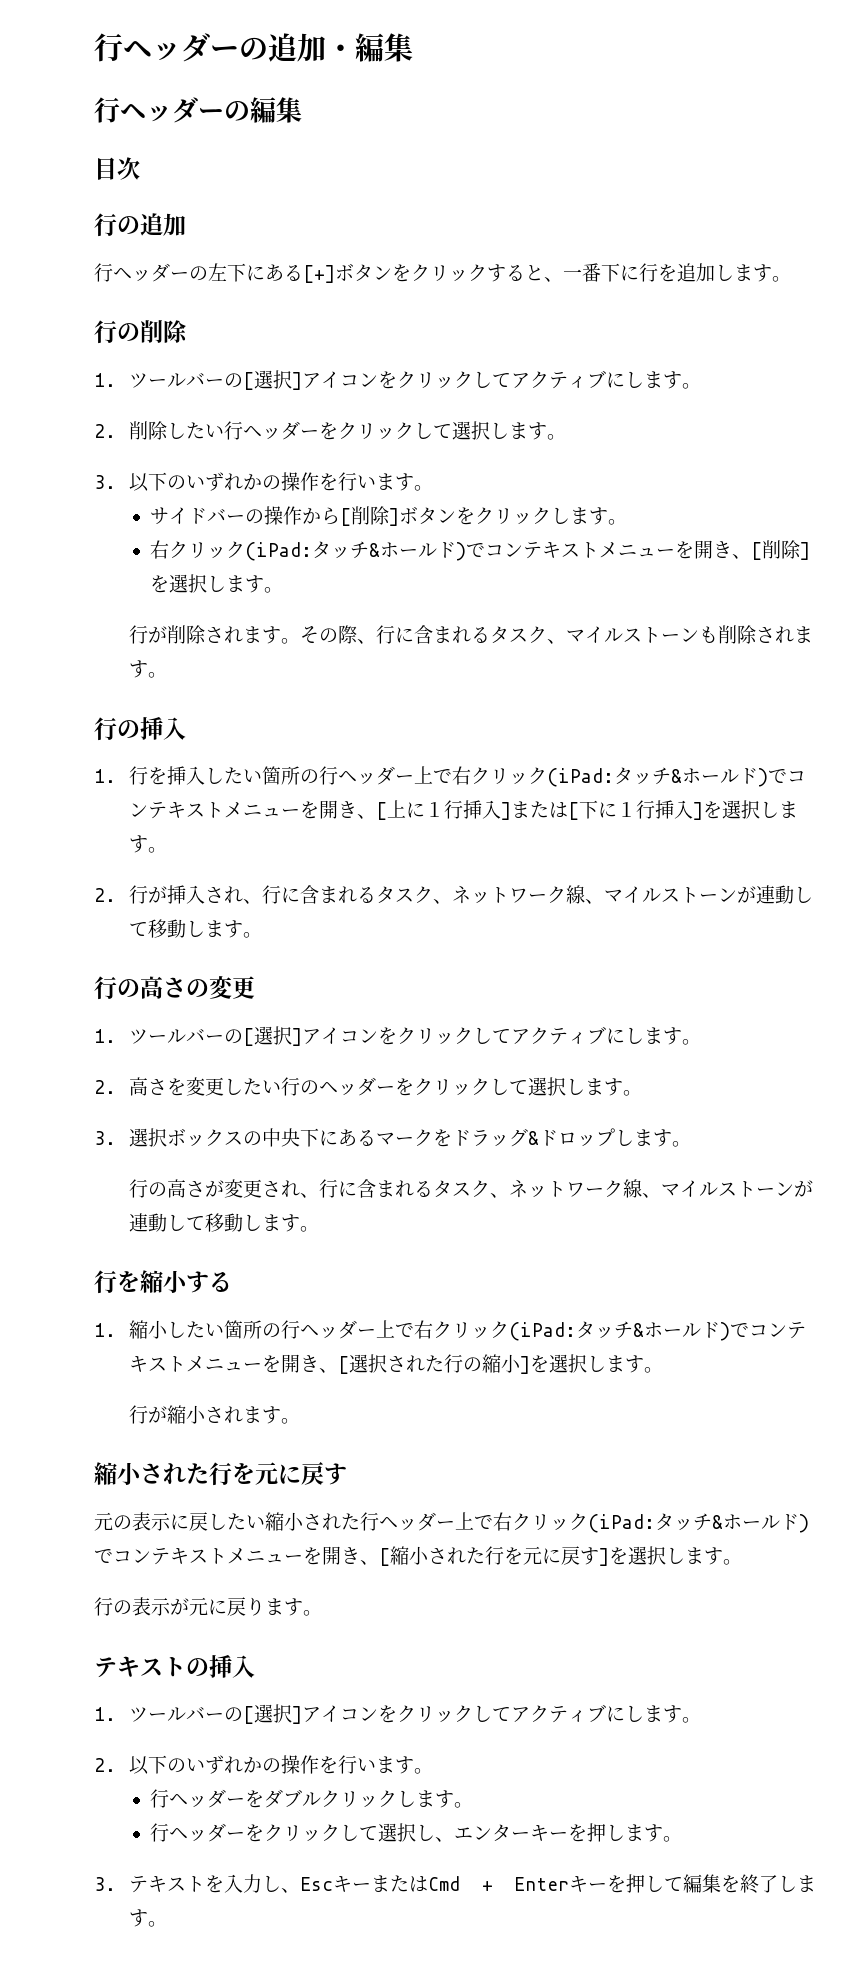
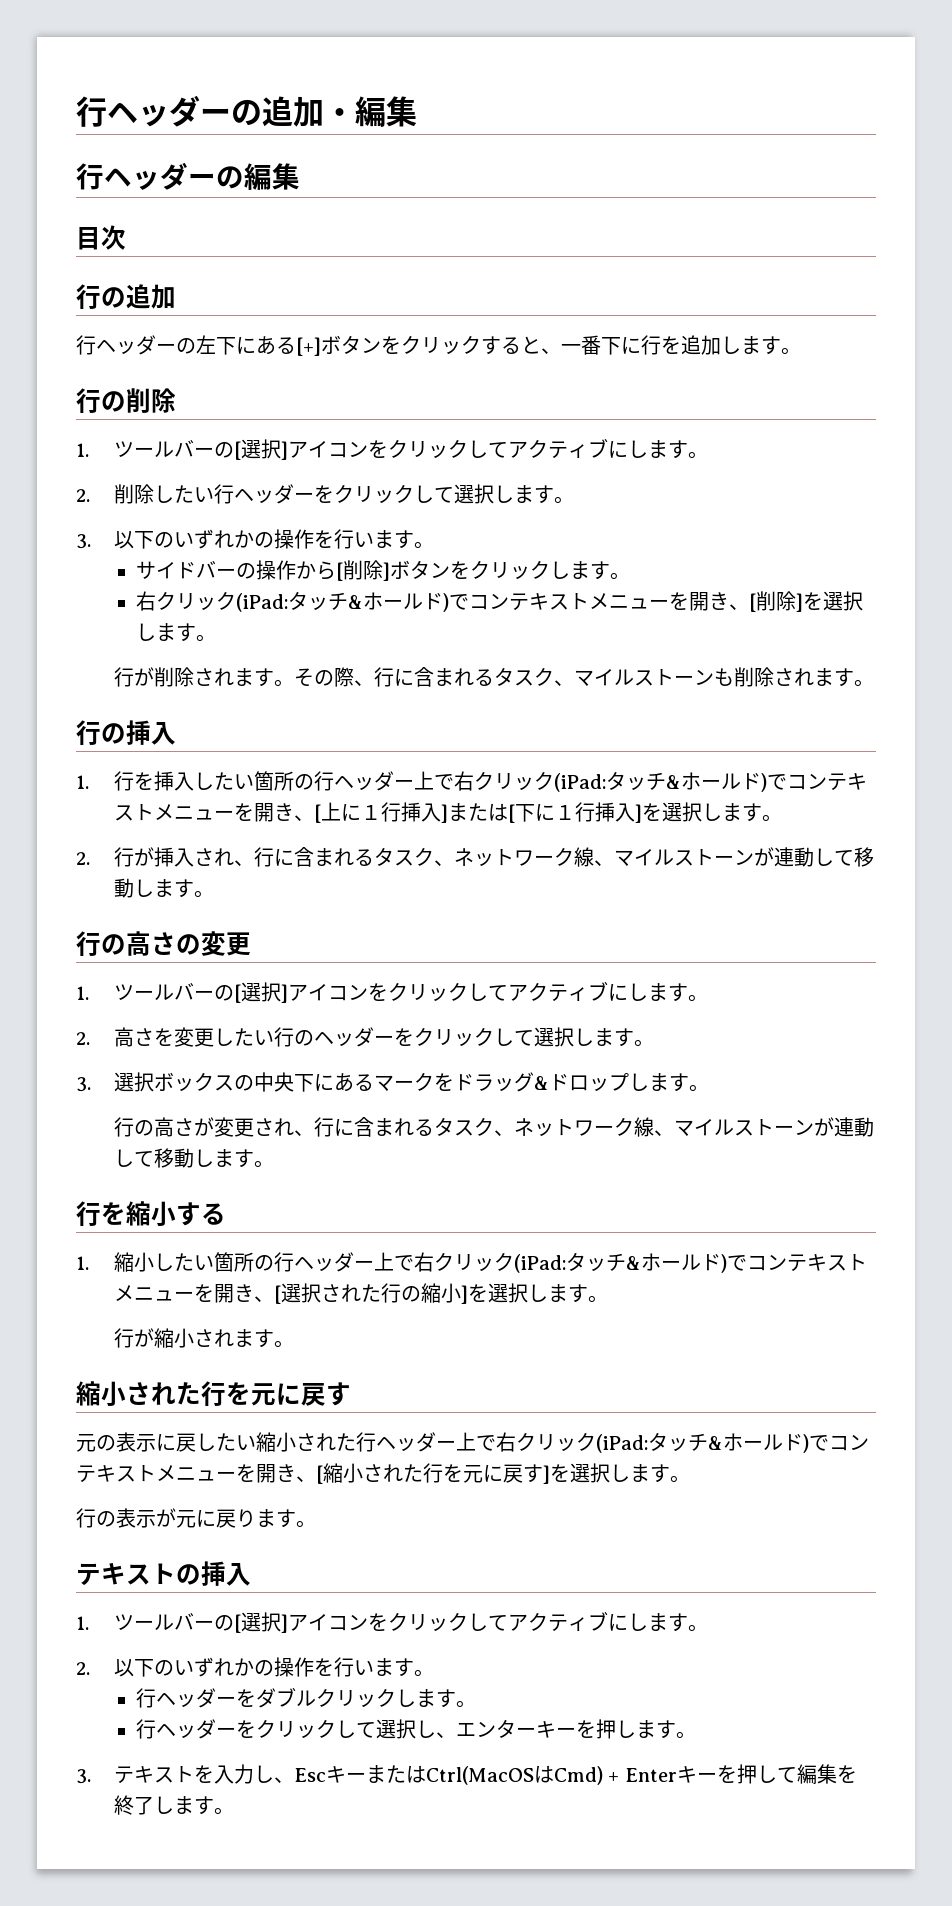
[428,1876,461,1891] Cmd -> [426,1765,604,1785] Ctrl(MacOSはCmd)

